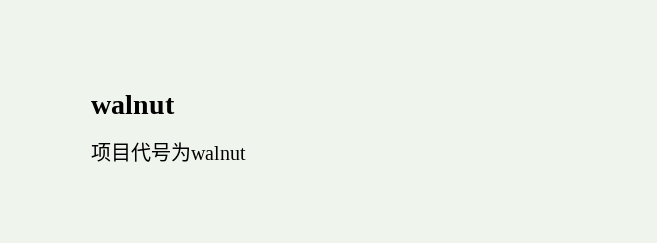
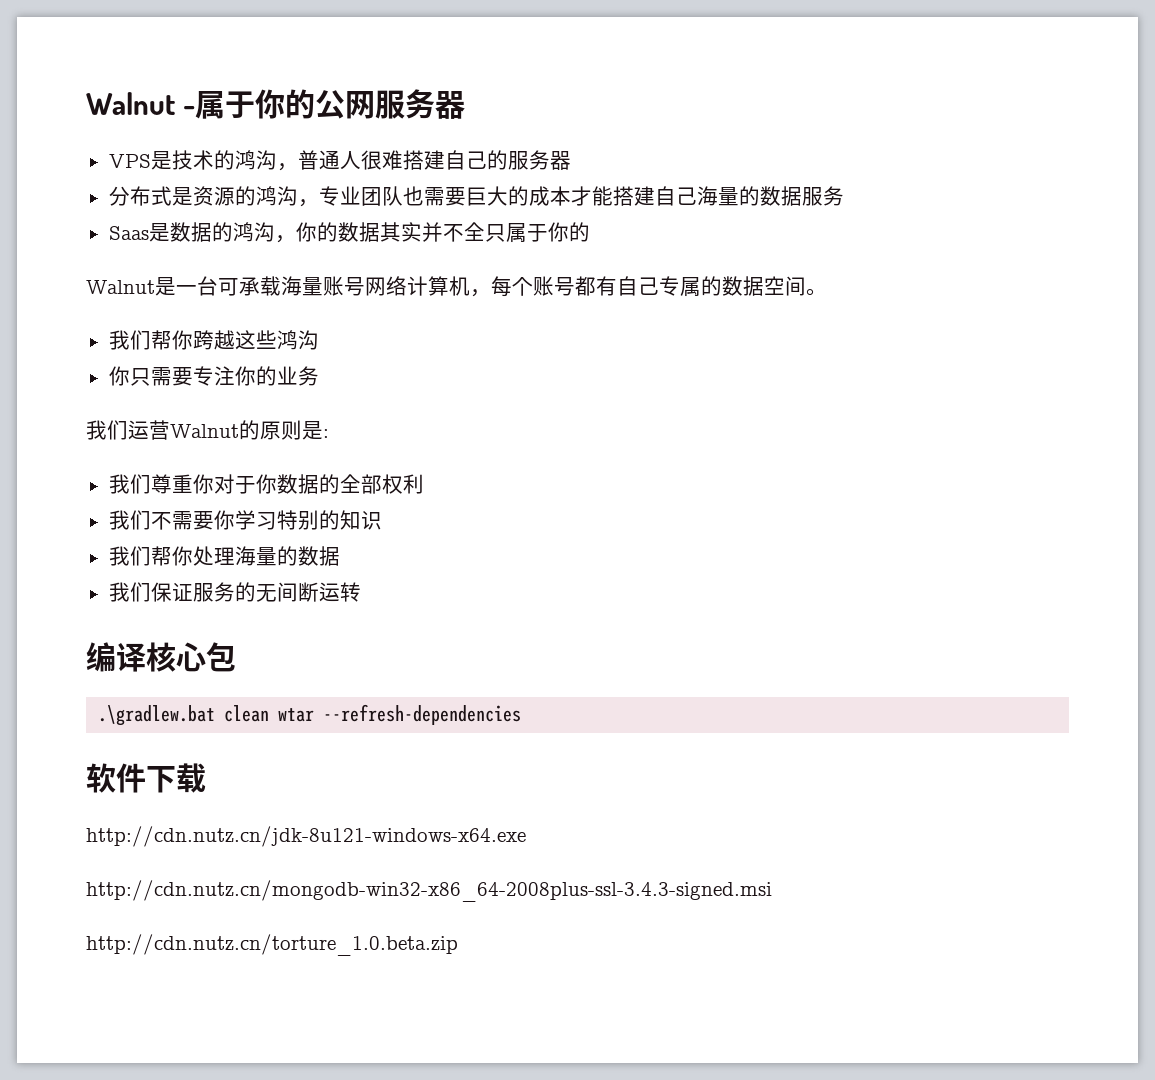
[91,95,175,114] [91,142,246,162] walnut // 项目代号为walnut -> [86,89,466,119] [108,150,571,171] [108,186,844,207] [108,222,590,243] [86,276,827,297] [108,330,319,350] [108,366,319,386] [86,420,329,440] [108,474,424,494] [108,510,382,530] [108,546,340,566] [108,582,361,602] [86,642,236,672] [98,704,522,726] [86,763,206,793] [86,826,526,847] [86,880,772,902] [86,934,458,956] Walnut -属于你的公网服务器 // VPS是技术的鸿沟，普通人很难搭建自己的服务器 // 分布式是资源的鸿沟，专业团队也需要巨大的成本才能搭建自己海量的数据服务 // Saas是数据的鸿沟，你的数据其实并不全只属于你的 // Walnut是一台可承载海量账号网络计算机，每个账号都有自己专属的数据空间。 // 我们帮你跨越这些鸿沟 // 你只需要专注你的业务 // 我们运营Walnut的原则是: // 我们尊重你对于你数据的全部权利 // 我们不需要你学习特别的知识 // 我们帮你处理海量的数据 // 我们保证服务的无间断运转 // 编译核心包 // .\gradlew.bat clean wtar --refresh-dependencies // 软件下载 // http://cdn.nutz.cn/jdk-8u121-windows-x64.exe // http://cdn.nutz.cn/mongodb-win32-x86_64-2008plus-ssl-3.4.3-signed.msi // http://cdn.nutz.cn/torture_1.0.beta.zip

